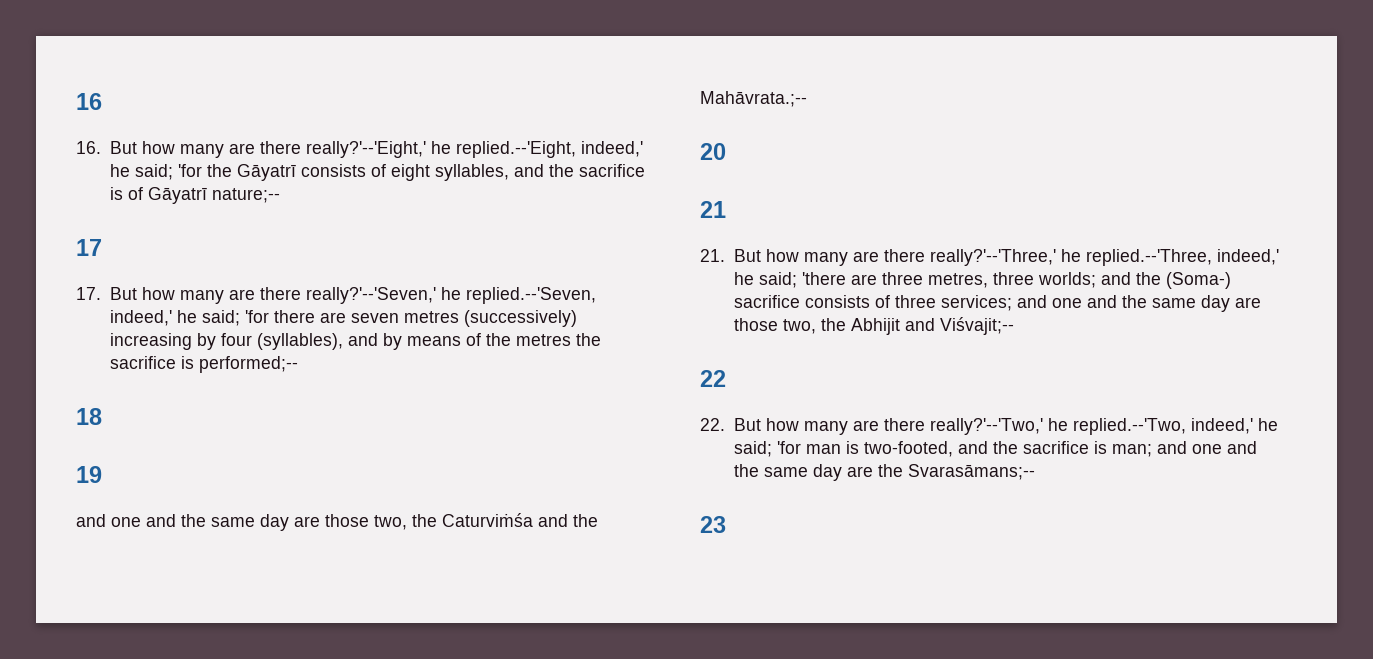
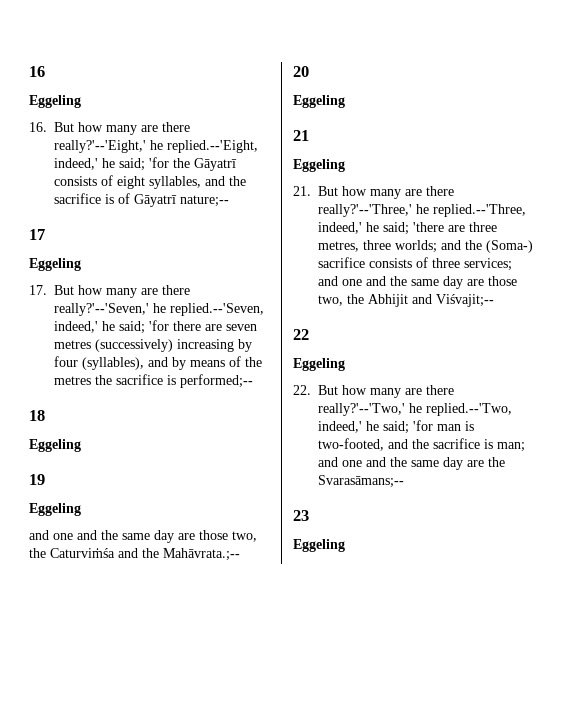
(102, 101) none -> [29,95,81,108] // Eggeling
(102, 247) none -> [29,258,81,271] // Eggeling
(102, 416) none -> [29,439,81,452] // Eggeling
(102, 474) none -> [29,503,81,516] // Eggeling
(726, 151) none -> [293,95,345,108] // Eggeling
(726, 209) none -> [293,159,345,172] // Eggeling
(726, 378) none -> [293,358,345,371] // Eggeling
(726, 524) none -> [293,539,345,552] // Eggeling

